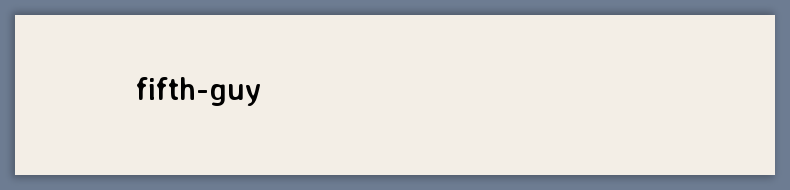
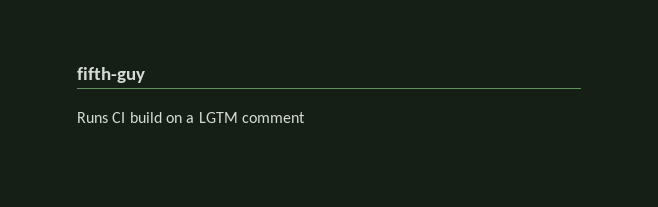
(261, 91) none -> [77,112,305,123] // Runs CI build on a LGTM comment

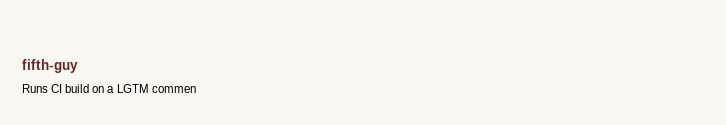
[241,112,305,123] comment -> [151,86,196,93] commen

